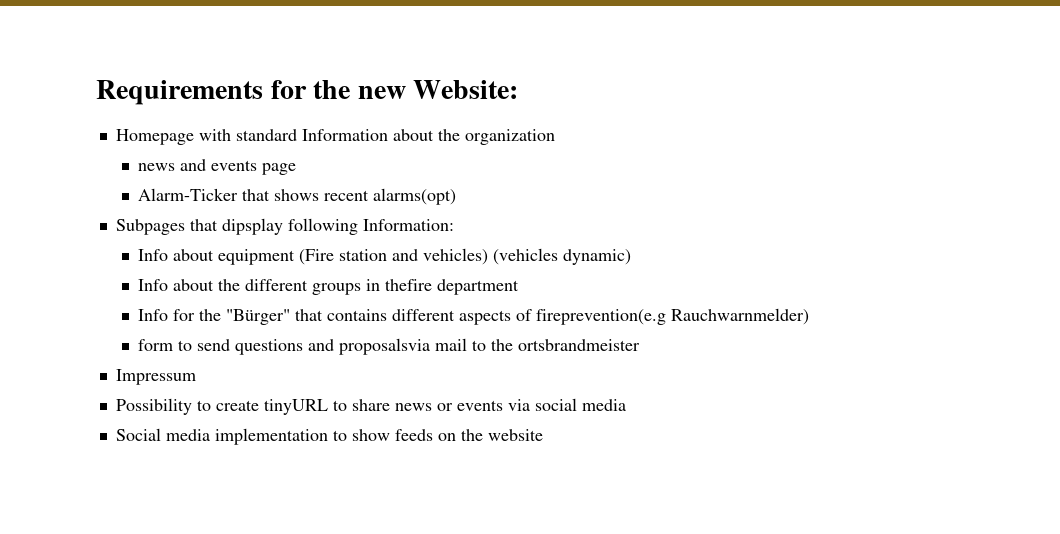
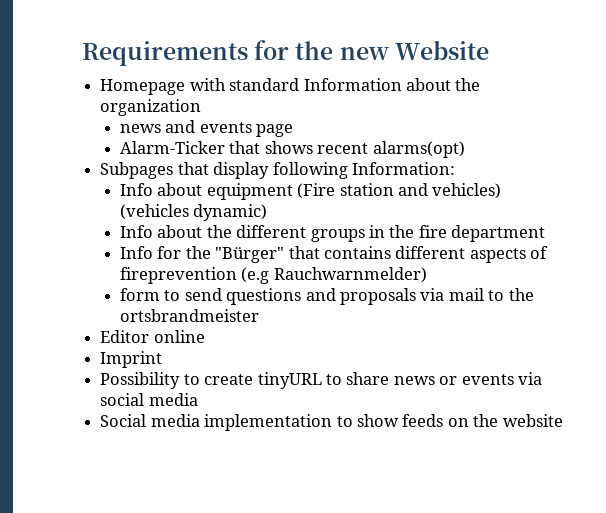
[413,80,519,99] Website: -> [394,40,489,60] Website
[221,218,283,235] dipsplay -> [213,162,270,179] display
[385,279,433,291] thefire -> [389,225,447,238] the fire
[536,309,667,325] fireprevention(e.g -> [119,267,270,284] fireprevention (e.g
[339,338,431,355] proposalsvia -> [340,288,445,305] proposals via
[115,369,196,385] Impressum -> [100,330,205,343] [100,351,163,368] Editor online // Imprint

